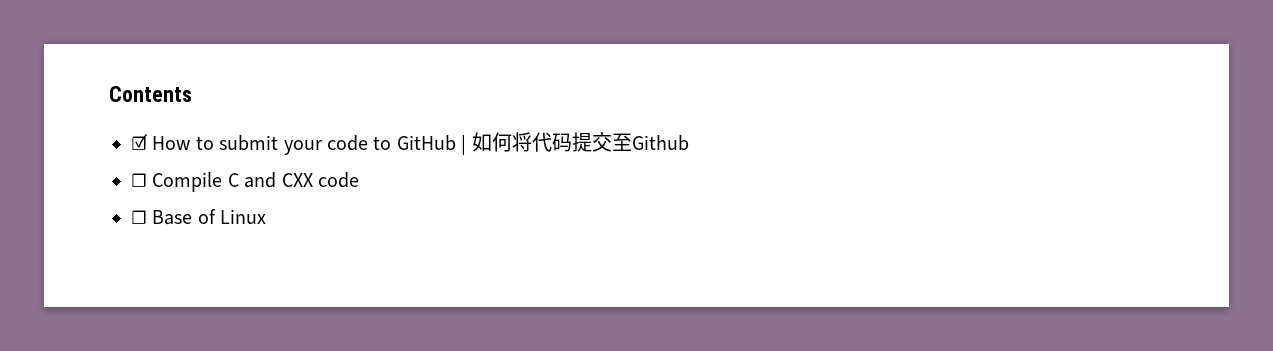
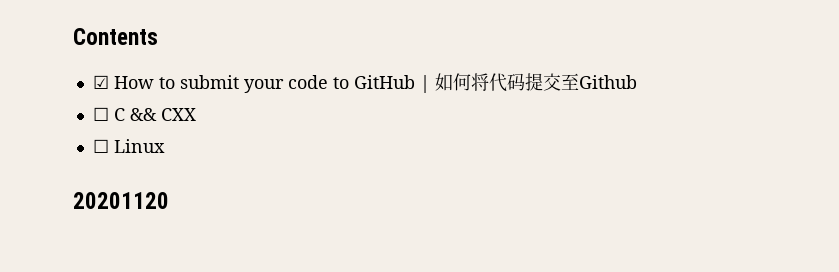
[152,172,277,192] Compile C and -> [113,108,157,121] C &&
[318,172,359,188] [131,209,216,225] code // ☐ Base of -> [92,139,109,153] // ☐
(267, 216) none -> [73,192,169,209] // 20201120

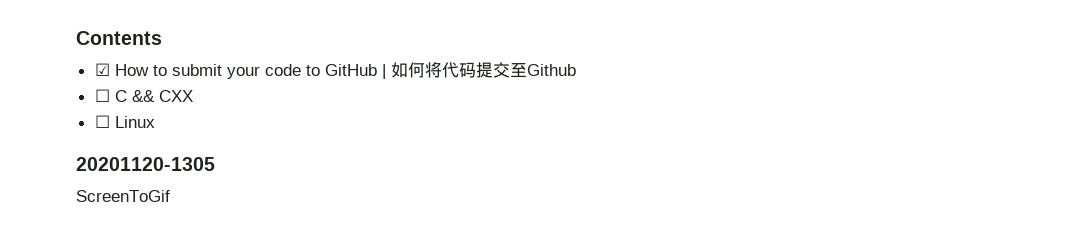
[73,192,169,209] 20201120 -> [76,157,215,171] [76,190,170,202] 20201120-1305 // ScreenToGif

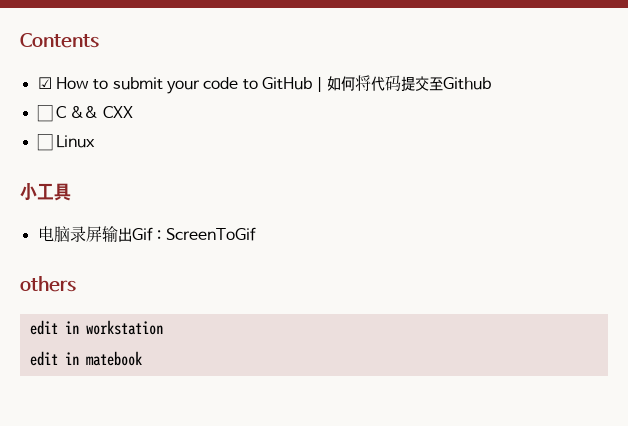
[76,157,215,171] [76,190,170,202] 20201120-1305 // ScreenToGif -> [20,183,71,201] [37,226,256,242] [20,276,76,292] [29,320,163,335] [29,351,142,366] 小工具 // 电脑录屏输出Gif：ScreenToGif // others // edit in workstation // edit in matebook

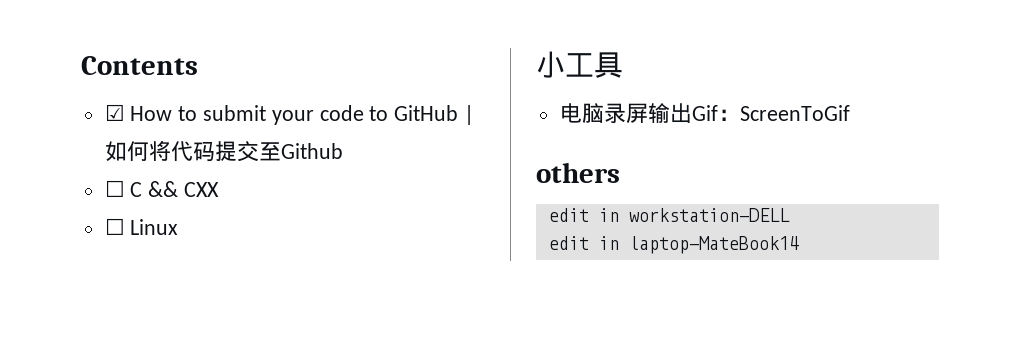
[85,320,163,335] [29,351,142,366] workstation // edit in matebook -> [628,208,790,222] [548,236,799,254] workstation-DELL // edit in laptop-MateBook14

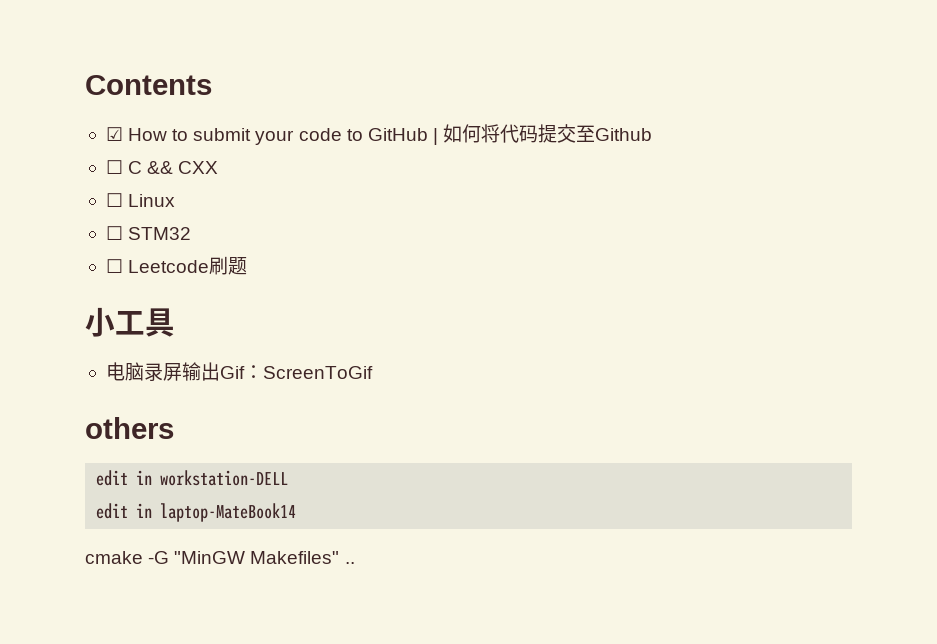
(179, 227) none -> [105,226,192,240] [105,256,248,275] // ☐ STM32 // ☐ Leetcode刷题
(799, 245) none -> [85,551,355,564] // cmake -G "MinGW Makefiles" ..

